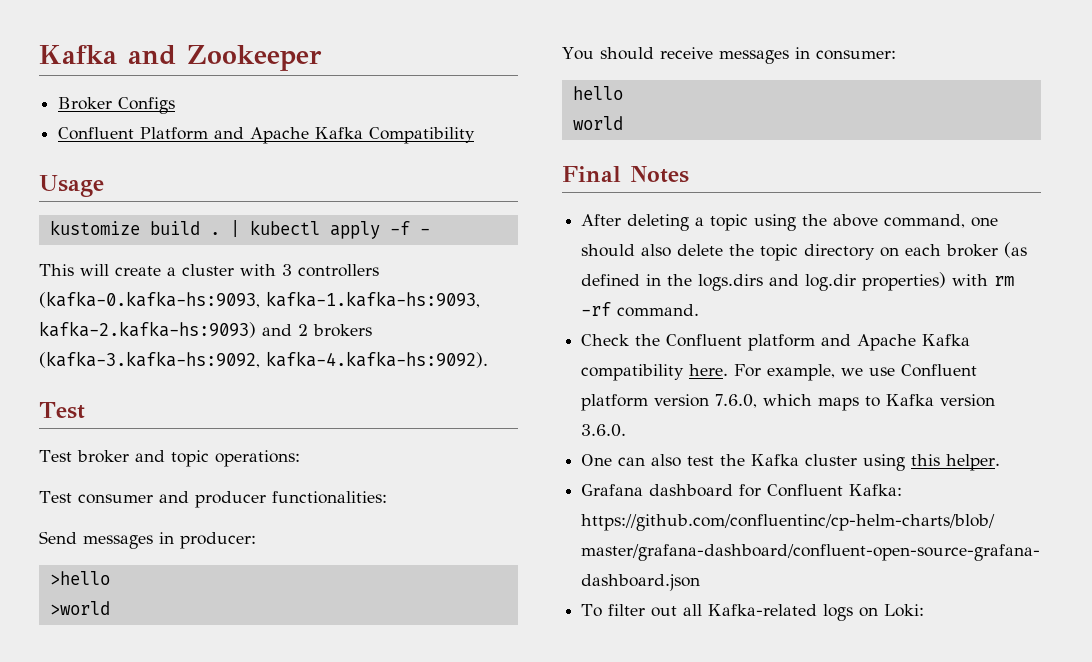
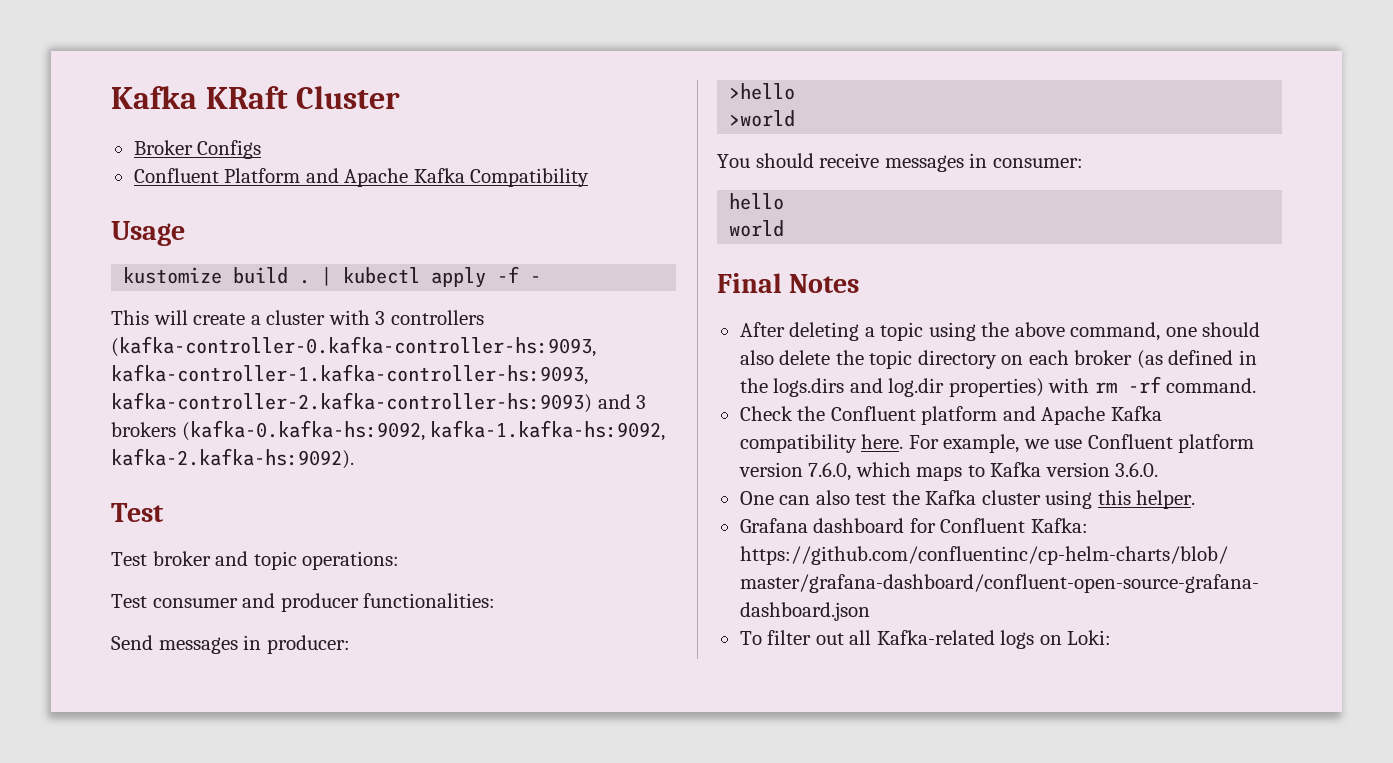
[39,45,322,71] Kafka and Zookeeper -> [111,86,401,109] Kafka KRaft Cluster
[39,291,480,308] [39,321,372,338] [39,351,488,368] (kafka-0.kafka-hs:9093, kafka-1.kafka-hs:9093, kafka-2.kafka-hs:9093) and 2 brokers (kafka-3.kafka-hs:9092, kafka-4.kafka-hs:9092). -> [111,336,596,357] [111,364,588,385] [111,392,647,413] [111,420,666,441] [111,448,354,469] (kafka-controller-0.kafka-controller-hs:9093, kafka-controller-1.kafka-controller-hs:9093, kafka-controller-2.kafka-controller-hs:9093) and 3 brokers (kafka-0.kafka-hs:9092, kafka-1.kafka-hs:9092, kafka-2.kafka-hs:9092).

